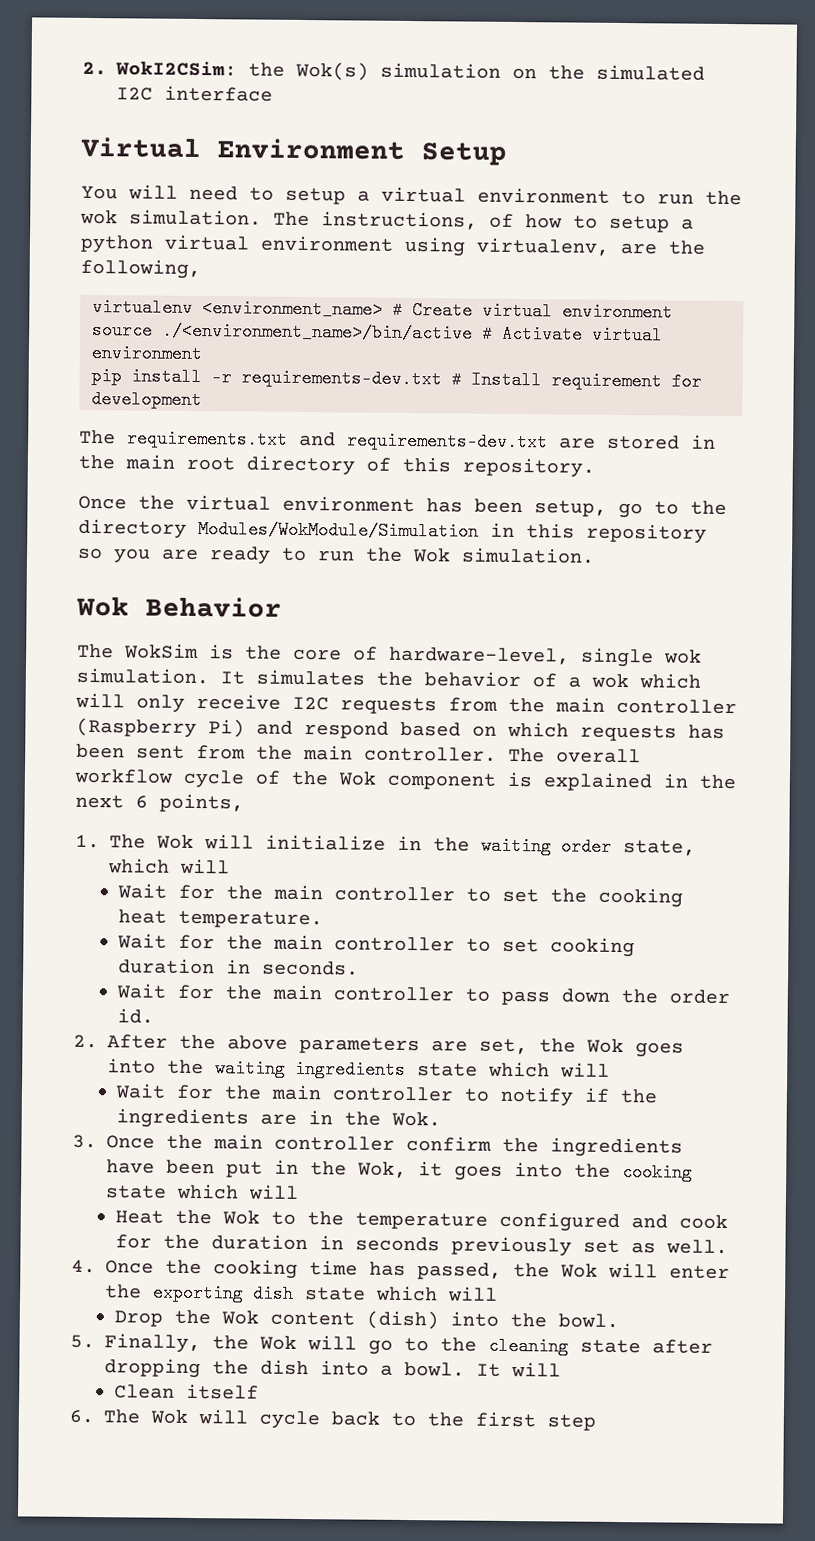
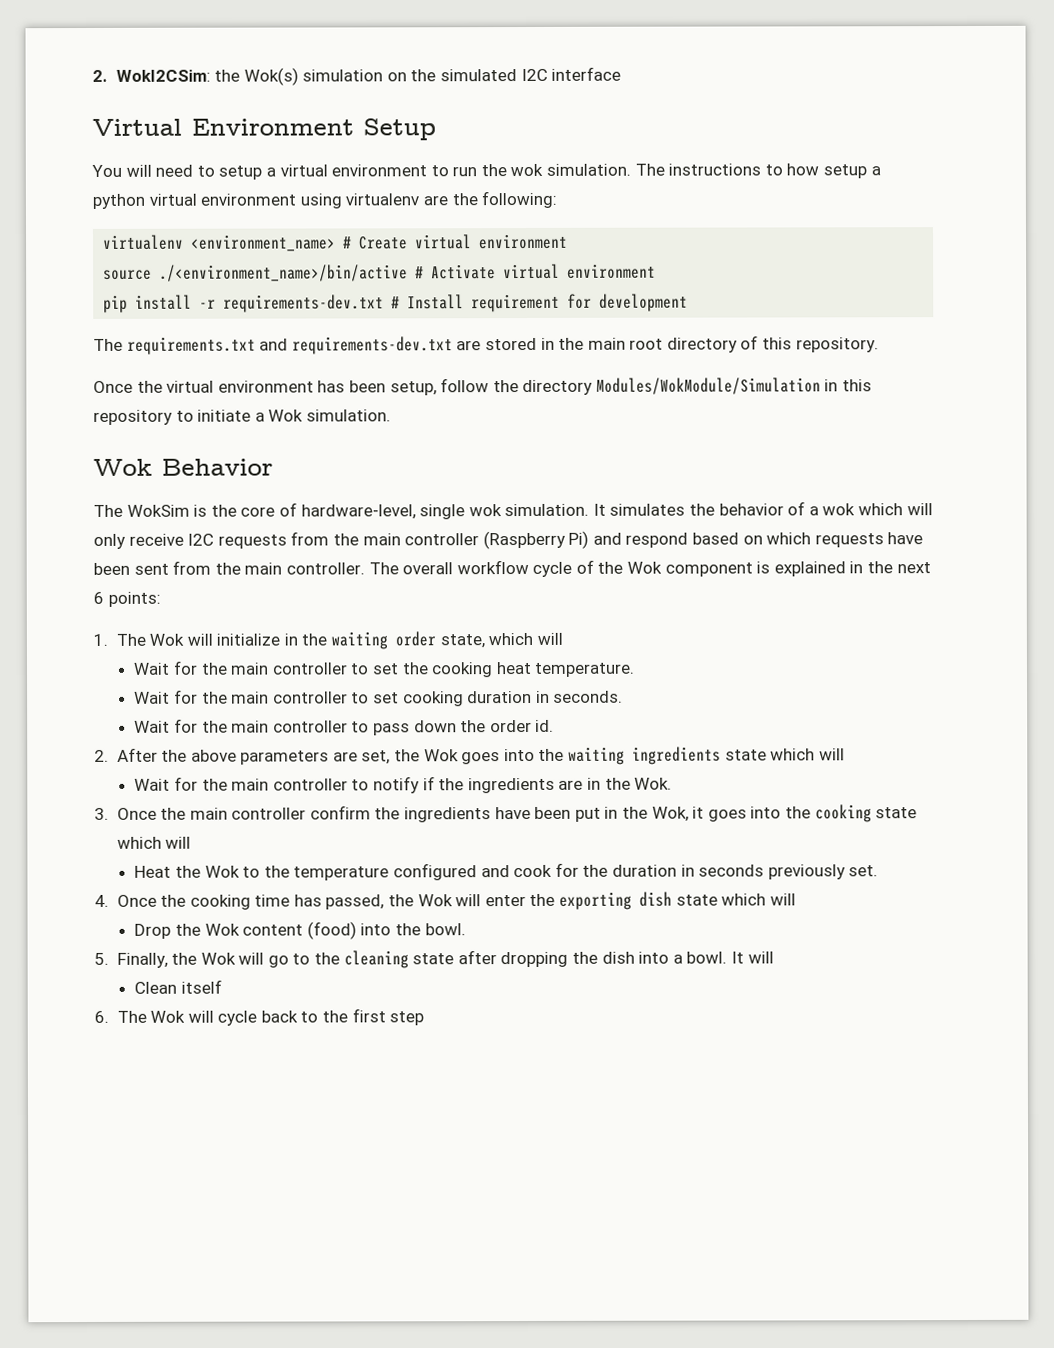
[321,211,598,230] instructions, of how to -> [668,163,820,176] instructions to how
[476,237,610,256] virtualenv, -> [345,193,420,206] virtualenv
[80,258,201,280] following, -> [481,190,558,209] following:
[618,501,679,519] go to -> [440,378,490,393] follow
[77,546,403,565] so you are ready to run the -> [175,409,265,422] to initiate a
[688,724,725,739] has -> [887,532,924,545] have
[159,793,244,813] points, -> [107,591,161,607] points:
[583,1239,729,1255] set as well. -> [848,865,879,877] set.
[366,1310,440,1330] (dish) -> [306,921,357,940] (food)

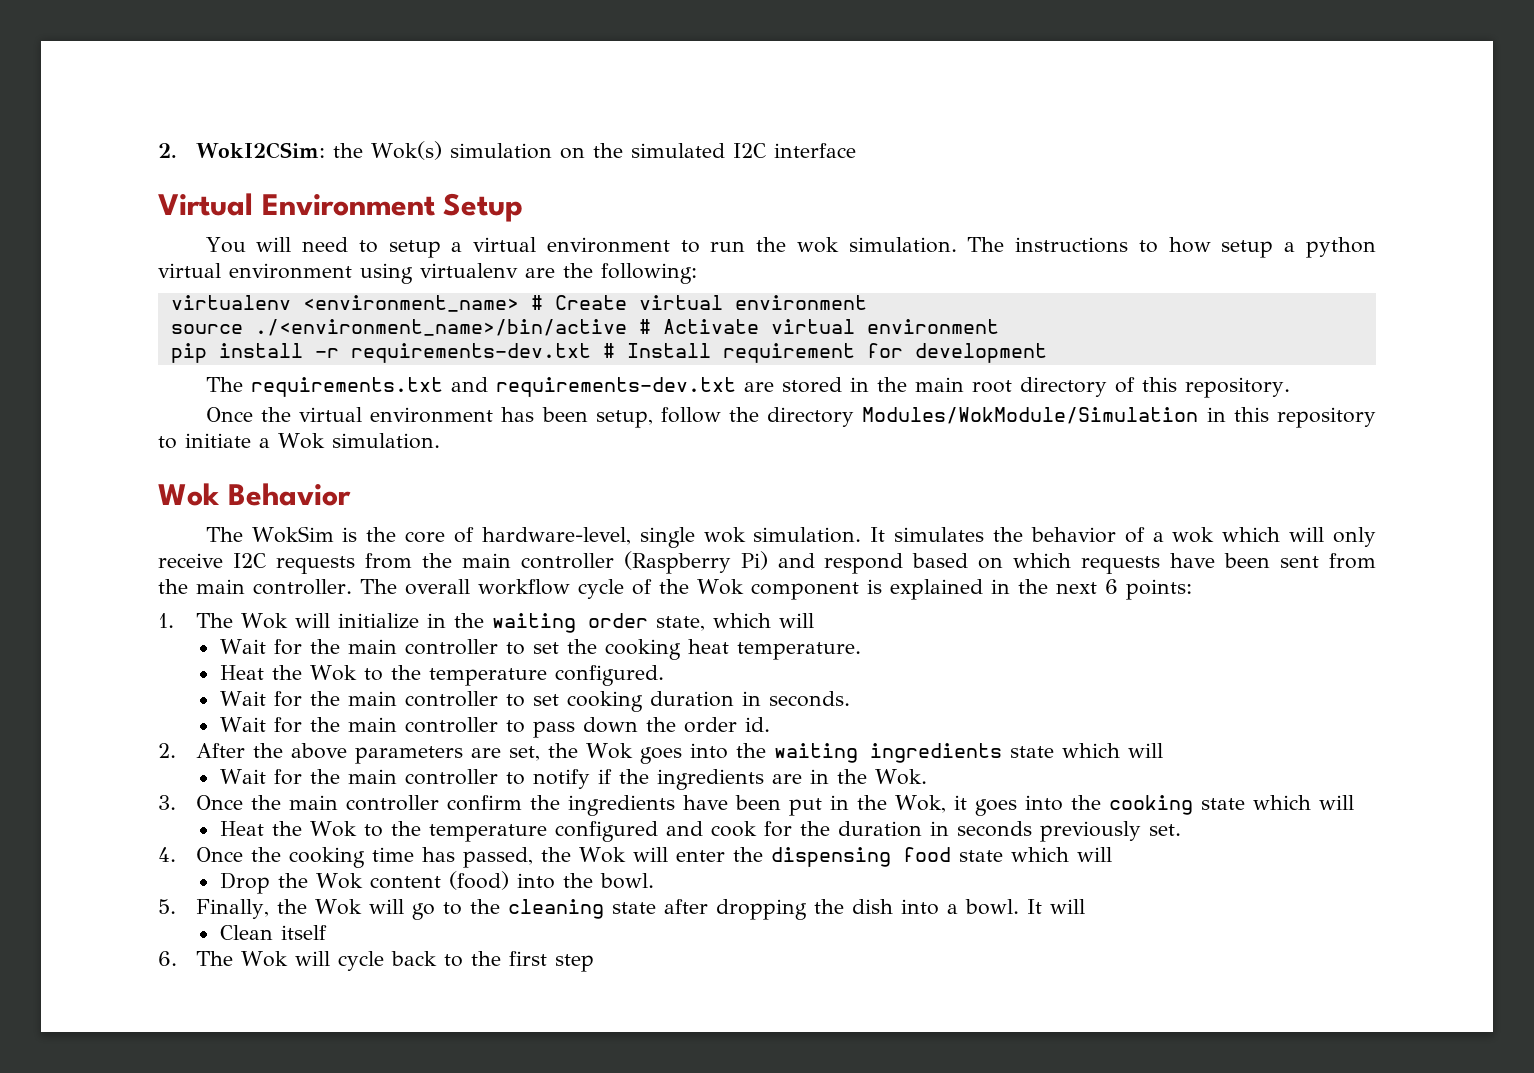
(636, 669) none -> [219,665,664,686] // Heat the Wok to the temperature configured.
[558,891,672,910] exporting dish -> [771,847,952,867] dispensing food

